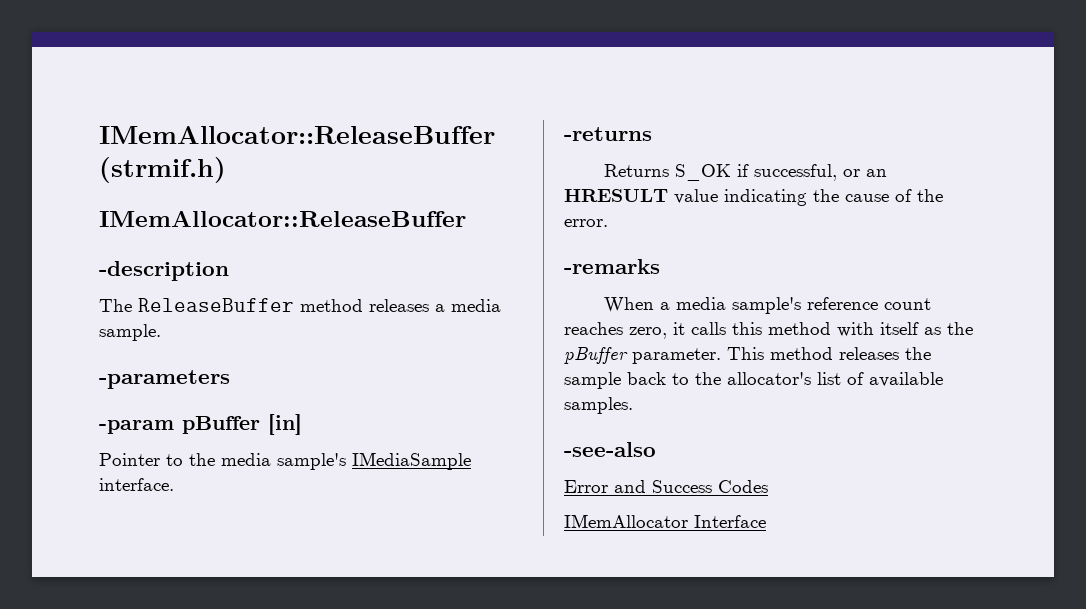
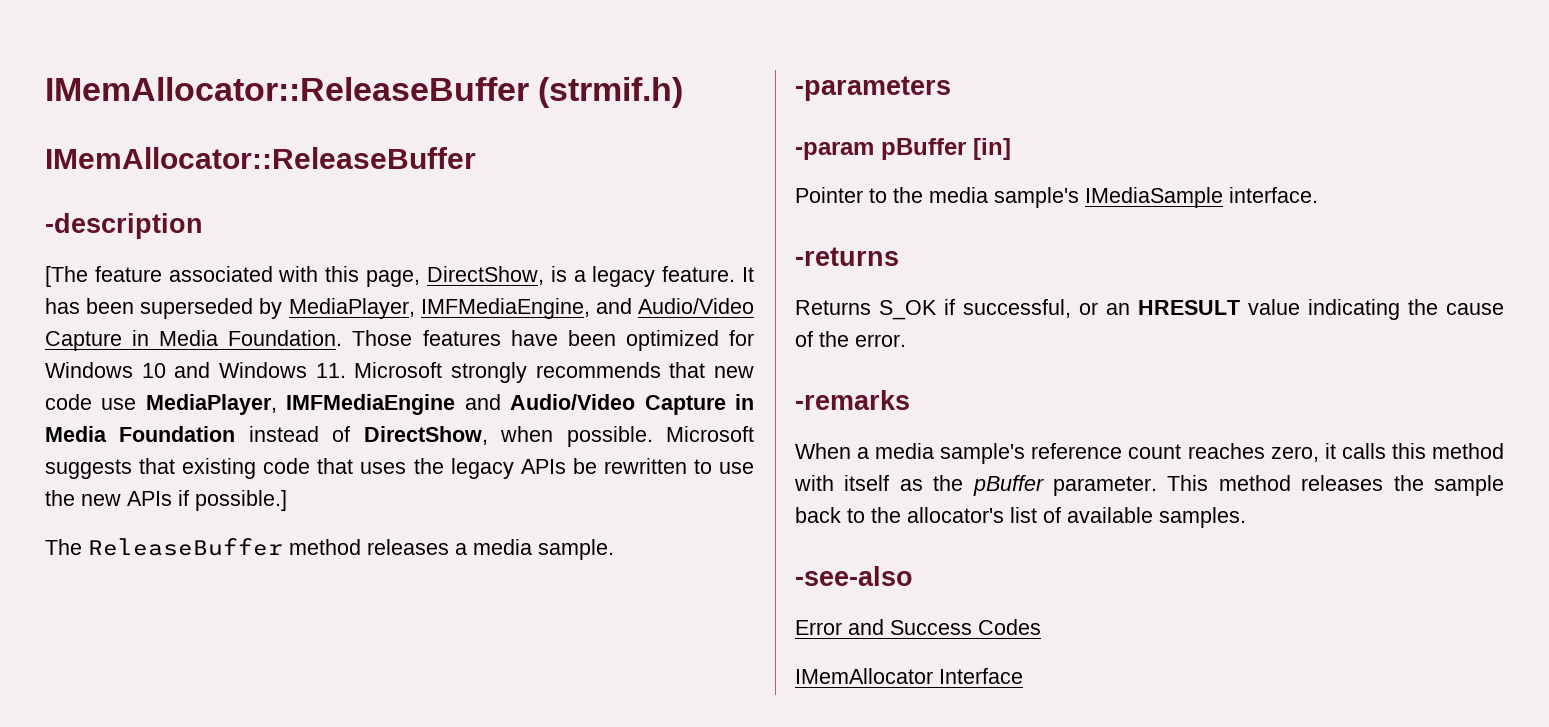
(229, 271) none -> [45,266,755,287] [45,298,754,319] [45,330,754,351] [45,362,754,383] [45,394,754,415] [45,426,755,447] [45,458,754,479] [45,490,287,511] // [The feature associated with this page, DirectShow, is a legacy feature. It has been superseded by MediaPlayer, IMFMediaEngine, and Audio/Video Capture in Media Foundation. Those features have been optimized for Windows 10 and Windows 11. Microsoft strongly recommends that new code use MediaPlayer, IMFMediaEngine and Audio/Video Capture in Media Foundation instead of DirectShow, when possible. Microsoft suggests that existing code that uses the legacy APIs be rewritten to use the new APIs if possible.]

